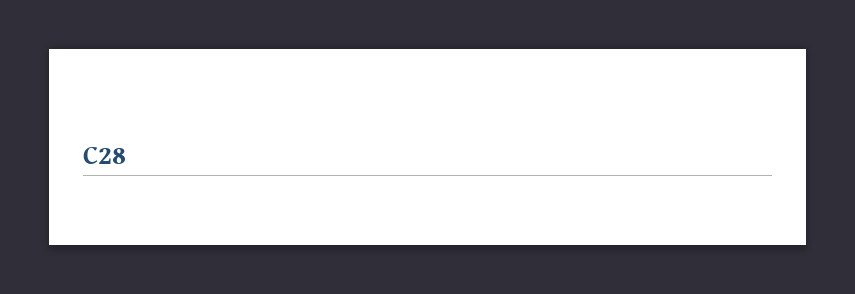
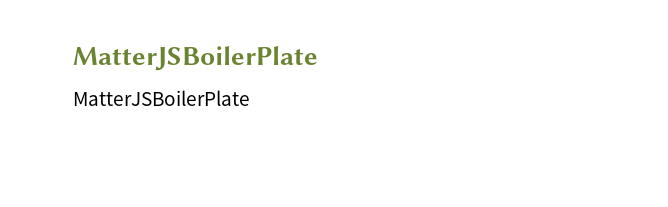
[83,146,126,164] C28 -> [73,46,318,71] [73,90,250,106] MatterJSBoilerPlate // MatterJSBoilerPlate

